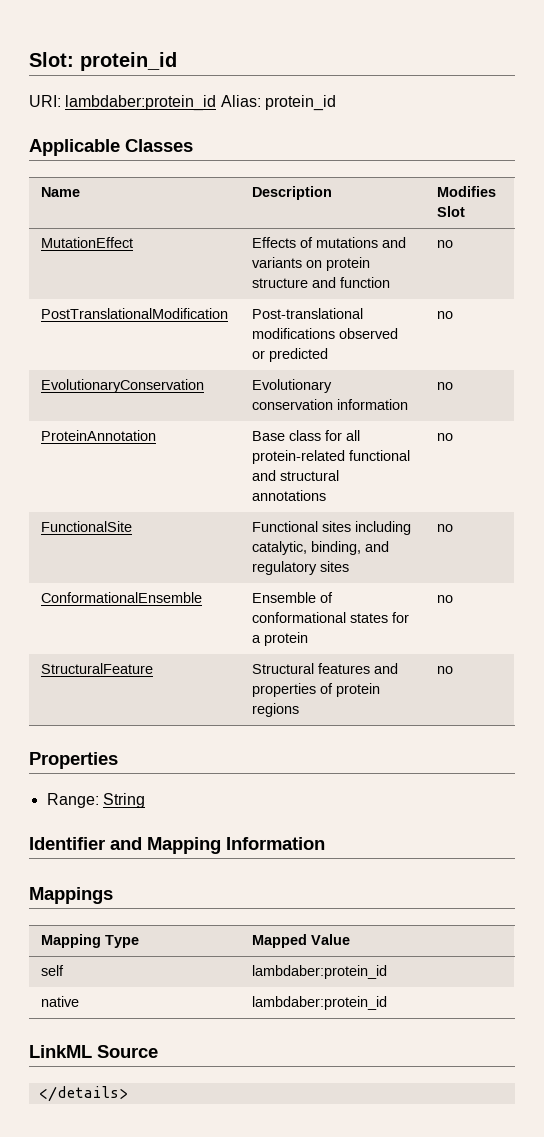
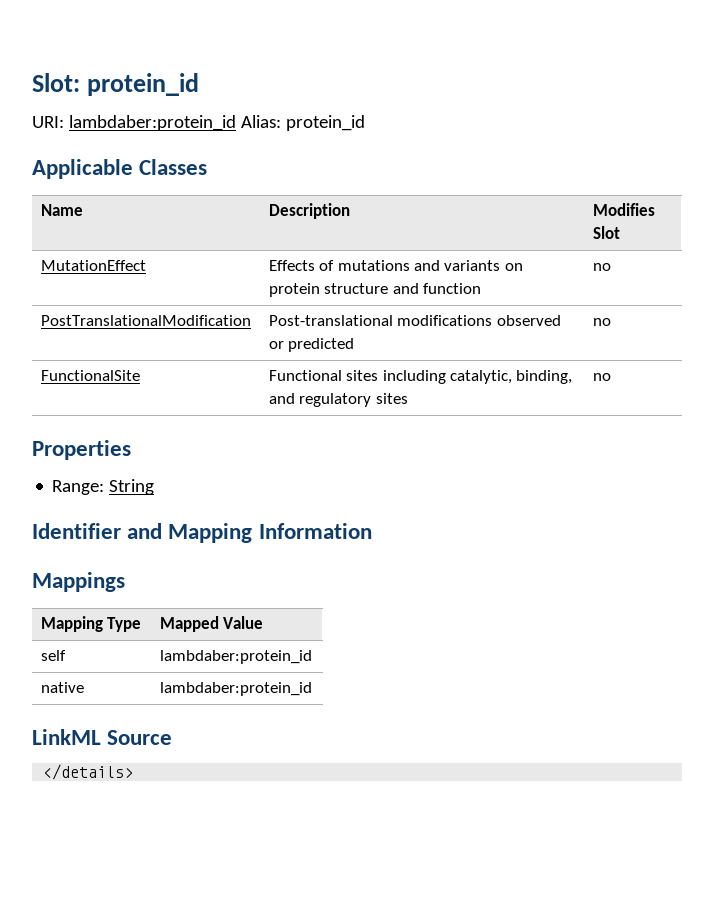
[40,379,204,393] [251,379,332,393] [251,399,408,410] [436,382,453,390] [40,430,156,441] [251,430,360,441] [251,450,410,464] [251,470,339,481] [251,490,326,501] [436,433,453,441] // EvolutionaryConservation | Evolutionary conservation information | no // ProteinAnnotation | Base class for all protein-related functional and structural annotations | no -> (611, 322) none
[40,592,202,603] [251,592,333,603] [251,612,409,623] [251,632,308,646] [436,595,453,603] [40,663,153,674] [251,663,398,674] [251,683,380,697] [251,703,299,717] [436,666,453,674] // ConformationalEnsemble | Ensemble of conformational states for a protein | no // StructuralFeature | Structural features and properties of protein regions | no -> (611, 377) none

